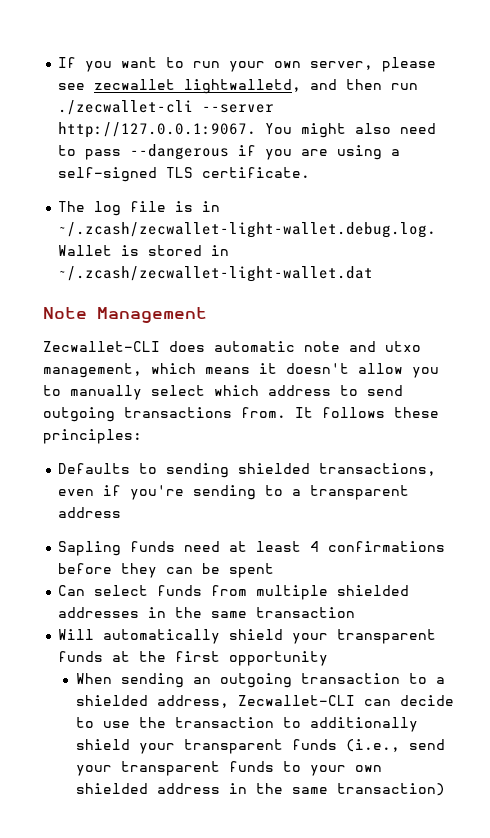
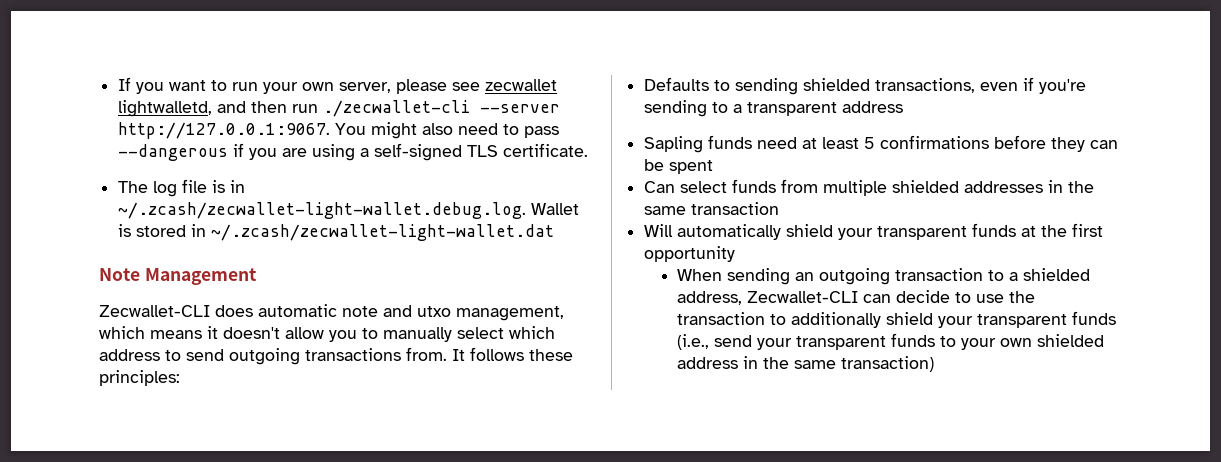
[310,541,320,552] 4 -> [864,137,876,149] 5

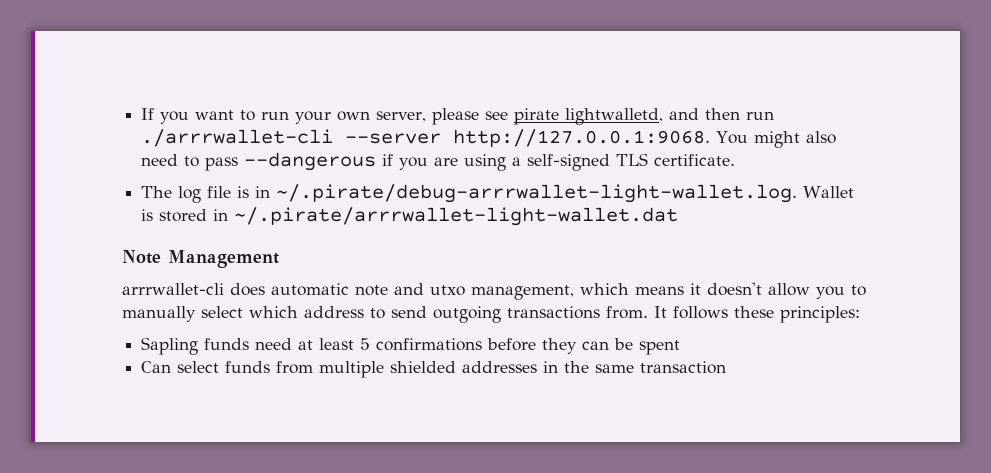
[485,79,558,91] zecwallet -> [514,108,560,125] pirate
[323,100,561,117] [118,122,331,139] ./zecwallet-cli --server http://127.0.0.1:9067. -> [141,129,711,147] ./arrrwallet-cli --server http://127.0.0.1:9068.
[118,202,527,219] ~/.zcash/zecwallet-light-wallet.debug.log. -> [276,184,798,203] ~/.pirate/debug-arrrwallet-light-wallet.log.
[211,224,555,241] ~/.zcash/zecwallet-light-wallet.dat -> [234,207,679,226] ~/.pirate/arrrwallet-light-wallet.dat
[99,305,210,317] Zecwallet-CLI -> [122,283,224,295] arrrwallet-cli
[644,77,1087,95] [644,100,904,117] // Defaults to sending shielded transactions, even if you're sending to a transparent address -> (860, 314) none
[644,223,1104,240] [644,246,736,262] [677,268,1091,285] [677,290,1036,305] [677,311,1117,328] [677,333,1105,350] [677,356,935,372] // Will automatically shield your transparent funds at the first opportunity // When sending an outgoing transaction to a shielded address, Zecwallet-CLI can decide to use the transaction to additionally shield your transparent funds (i.e., send your transparent funds to your own shielded address in the same transaction) -> (727, 367) none

